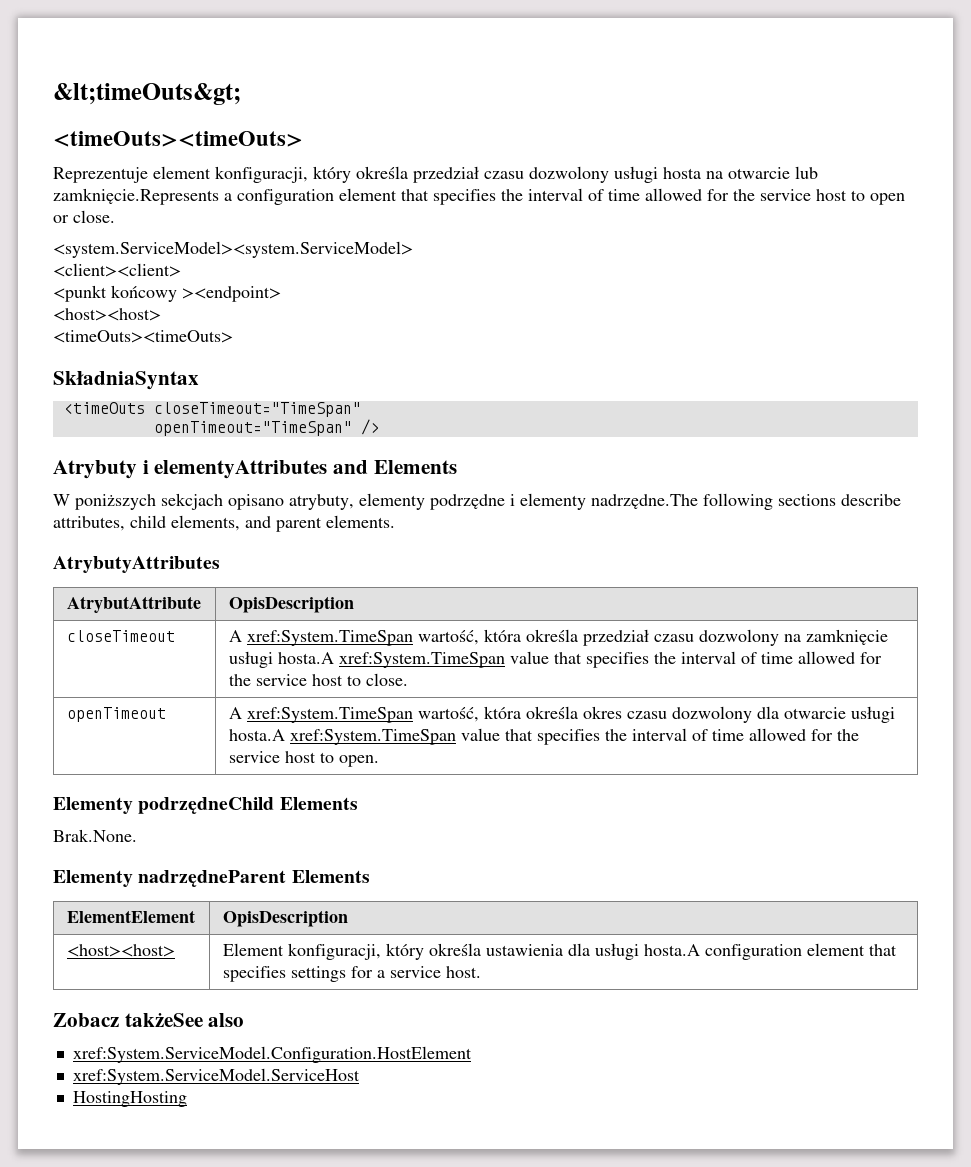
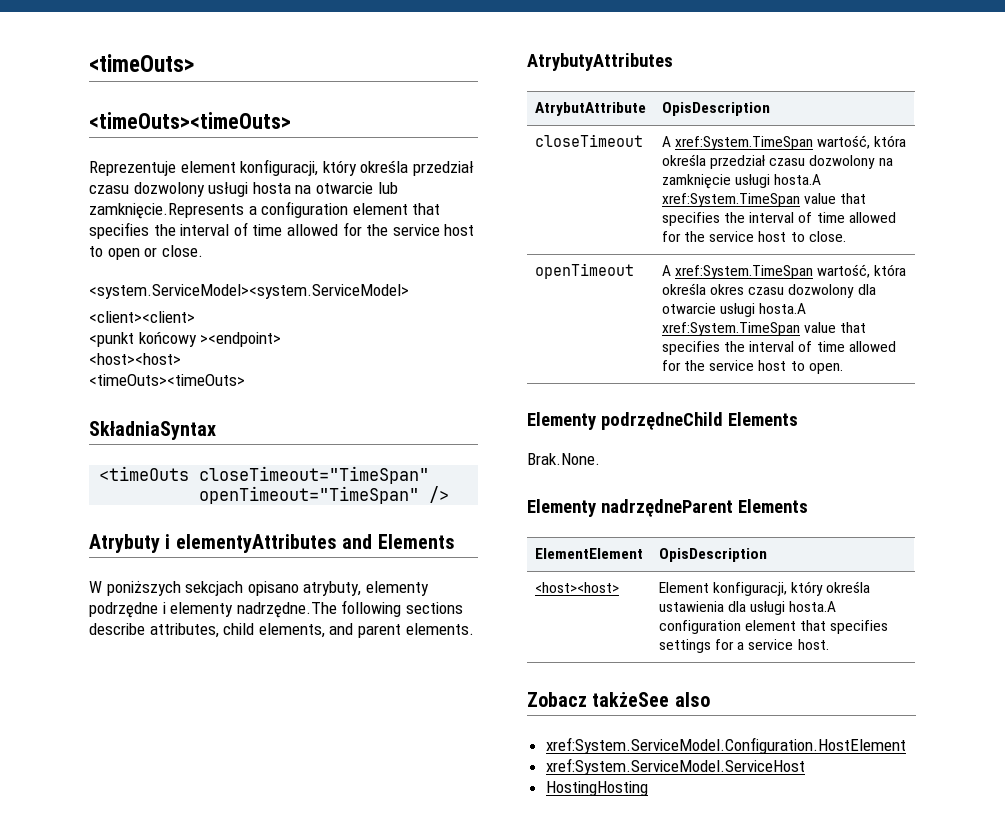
[53,83,241,105] &lt;timeOuts&gt; -> [89,54,194,72] <timeOuts>

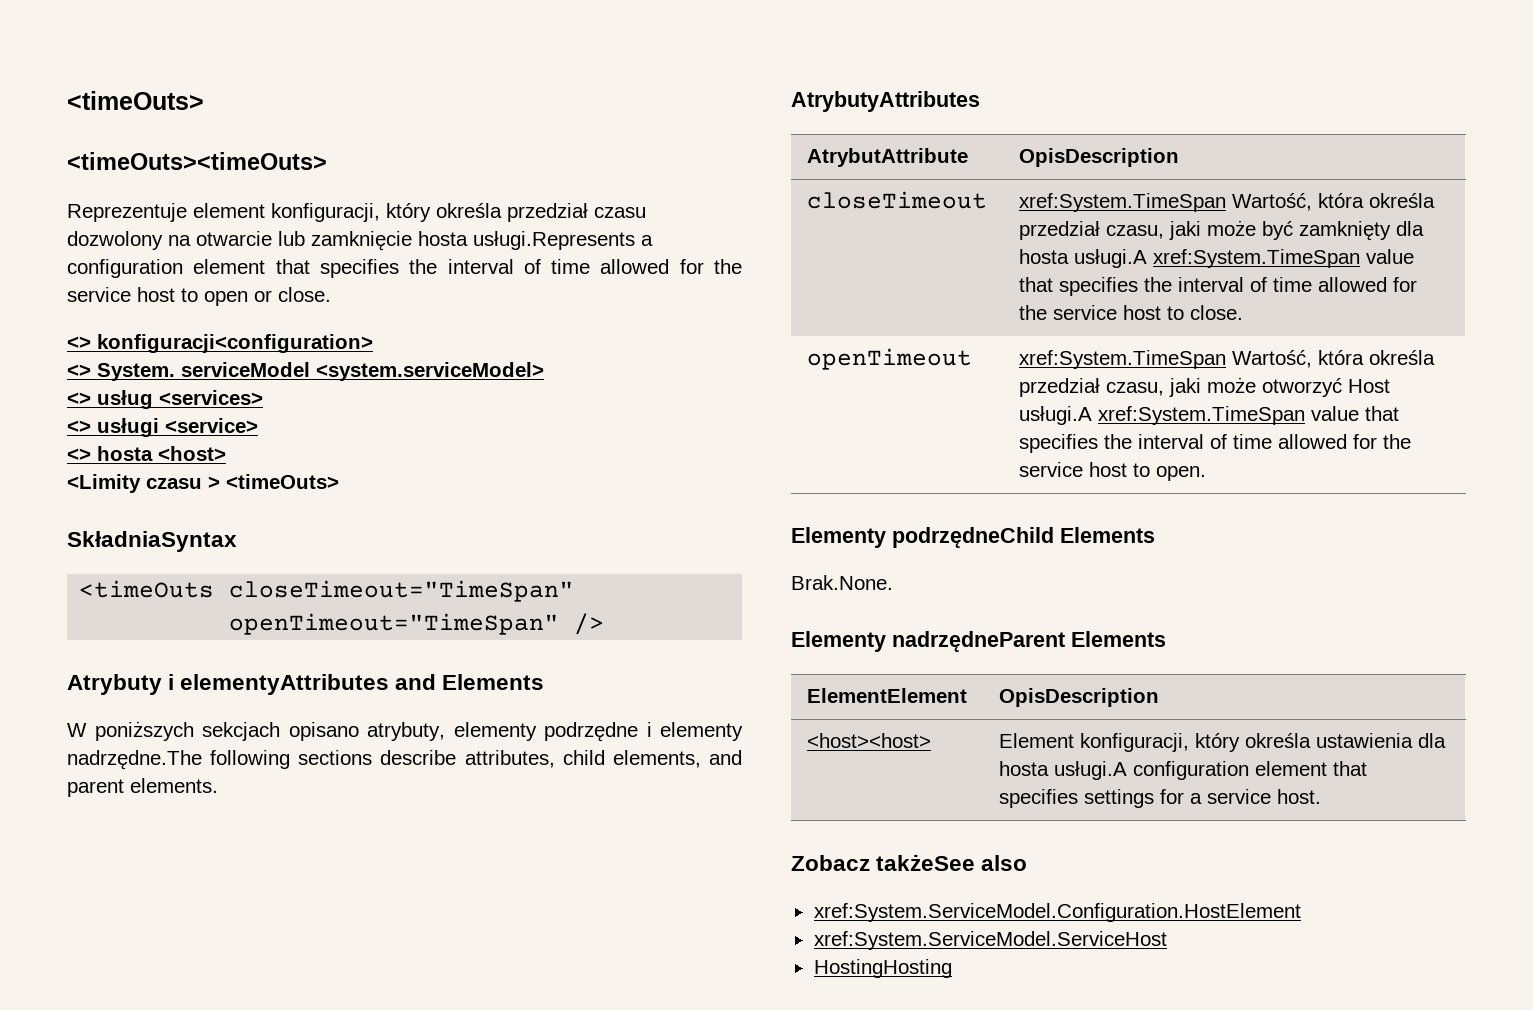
[208,182,291,197] usługi hosta -> (163, 240) none
[89,203,244,219] zamknięcie.Represents -> [311,231,635,251] zamknięcie hosta usługi.Represents
[89,284,409,299] [89,311,195,323] [89,332,282,347] [89,353,181,365] [89,374,245,386] <system.ServiceModel><system.ServiceModel> // <client><client> // <punkt końcowy ><endpoint> // <host><host> // <timeOuts><timeOuts> -> [67,334,373,353] [67,362,544,381] [67,390,263,409] [67,418,258,437] [67,446,226,461] [67,474,339,493] <> konfiguracji<configuration> // <> System. serviceModel <system.serviceModel> // <> usług <services> // <> usługi <service> // <> hosta <host> // <Limity czasu > <timeOuts>
[661,135,907,150] [661,154,893,169] [661,174,822,189] A xref:System.TimeSpan wartość, która określa przedział czasu dozwolony na zamknięcie usługi hosta.A -> [1018,193,1435,212] [1018,220,1424,241] [1018,249,1147,268] xref:System.TimeSpan Wartość, która określa przedział czasu, jaki może być zamknięty dla hosta usługi.A
[661,264,907,279] [661,283,876,298] [661,303,807,317] A xref:System.TimeSpan wartość, która określa okres czasu dozwolony dla otwarcie usługi hosta.A -> [1018,350,1435,369] [1018,377,1390,397] [1018,406,1092,425] xref:System.TimeSpan Wartość, która określa przedział czasu, jaki może otworzyć Host usługi.A
[750,601,837,615] usługi hosta.A -> [998,761,1127,780] hosta usługi.A

